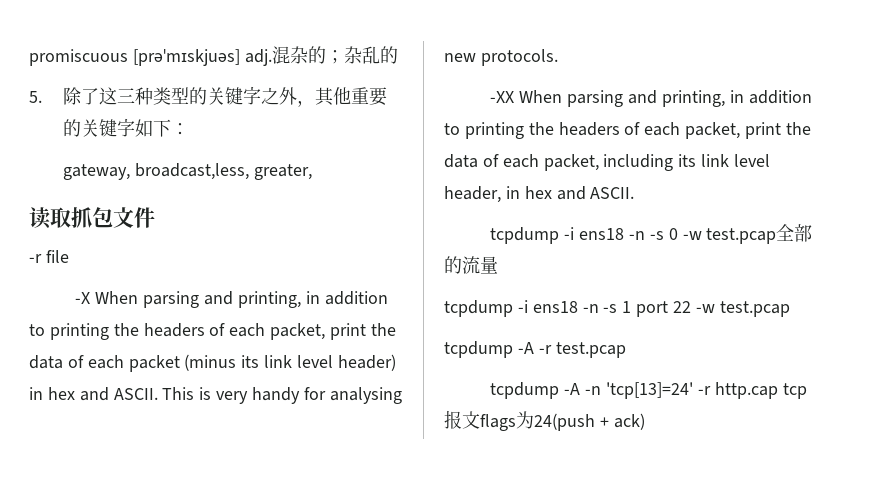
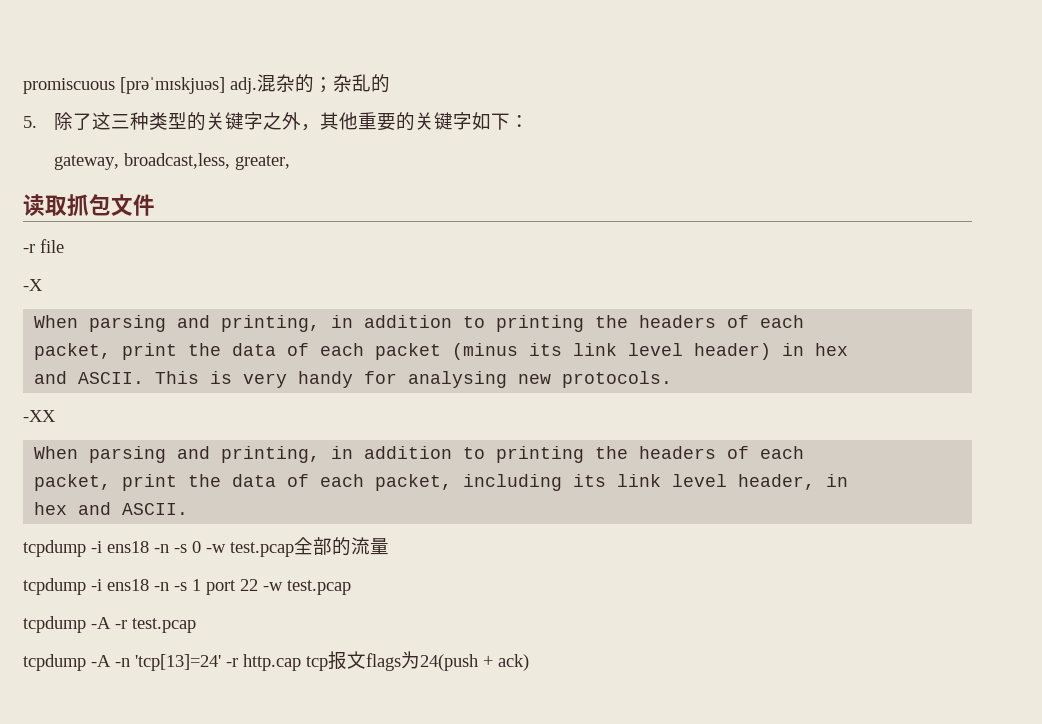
(91, 298) none -> (43, 285) //
(266, 330) none -> (805, 321) //
(75, 393) none -> (849, 349) //
(515, 97) none -> (56, 416) //
(681, 129) none -> (805, 452) //
(520, 192) none -> (849, 480) //

